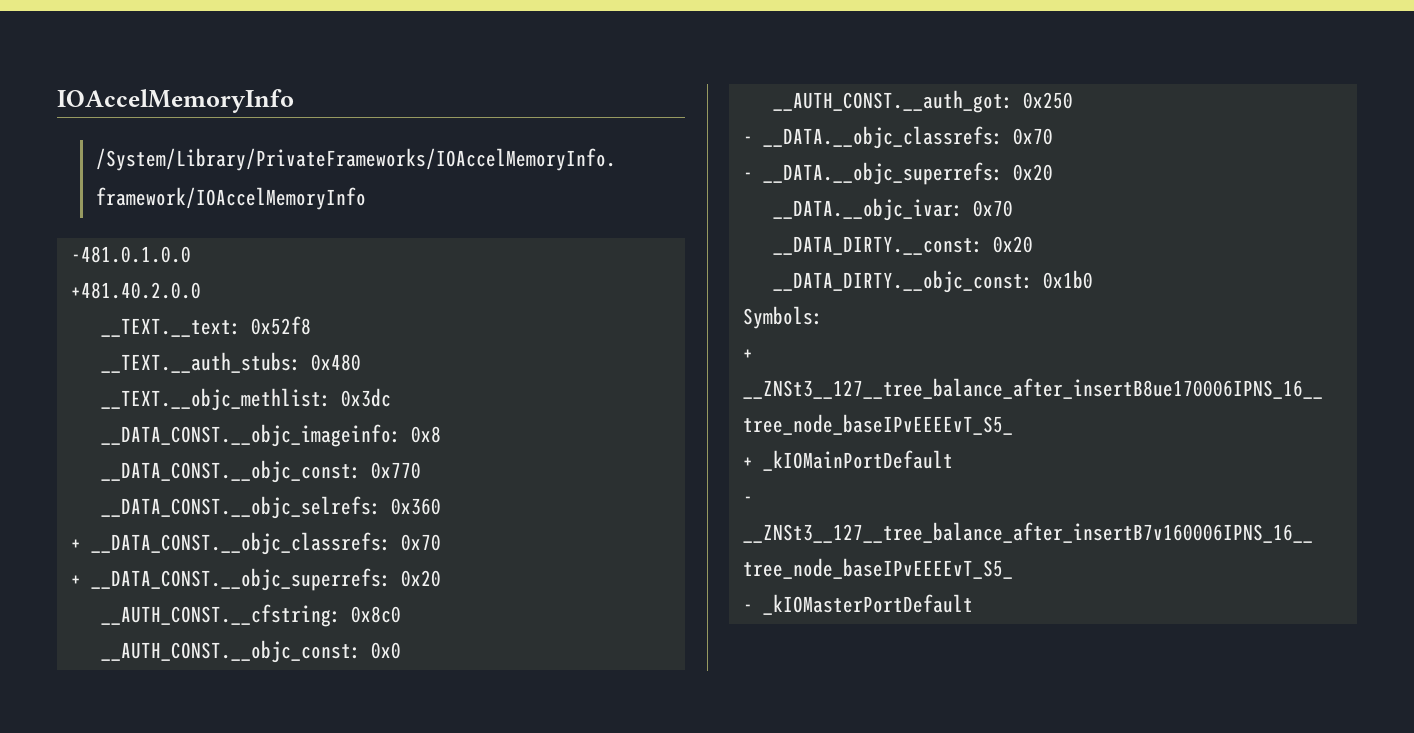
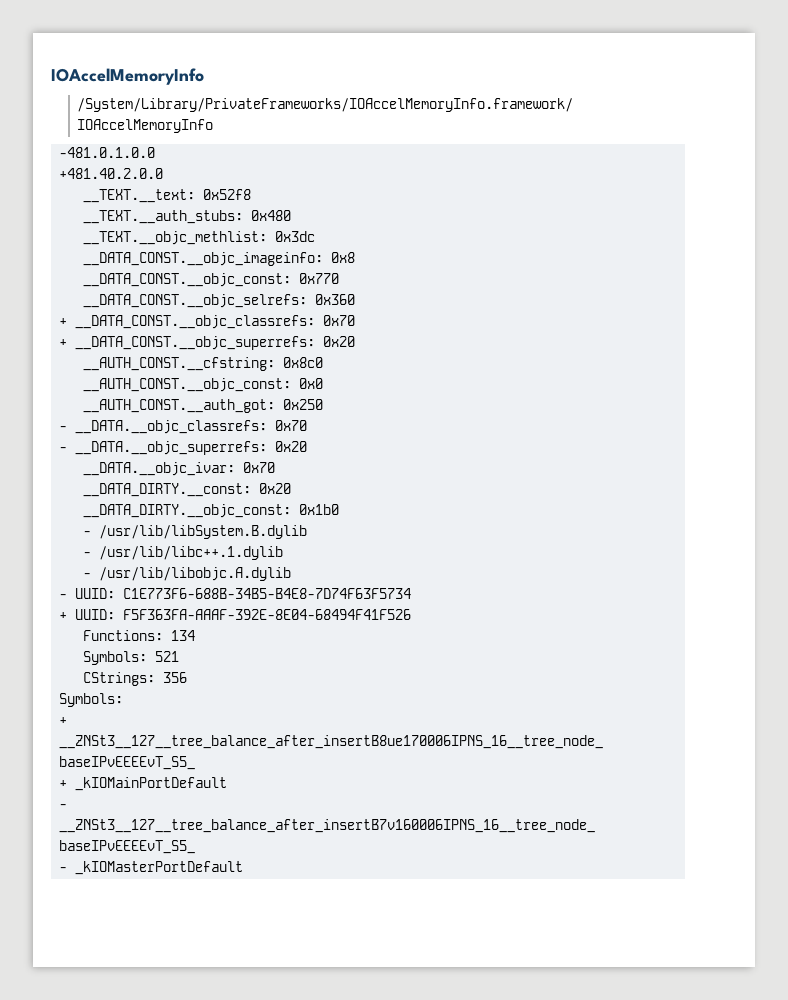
(1093, 279) none -> [83,525,308,539] [83,546,284,560] [83,567,292,581] [59,588,412,599] [59,609,412,620] [83,630,196,641] [83,651,180,665] [83,672,188,686] // - /usr/lib/libSystem.B.dylib // - /usr/lib/libc++.1.dylib // - /usr/lib/libobjc.A.dylib // - UUID: C1E773F6-688B-34B5-B4E8-7D74F63F5734 // + UUID: F5F363FA-AAAF-392E-8E04-68494F41F526 // Functions: 134 // Symbols: 521 // CStrings: 356

